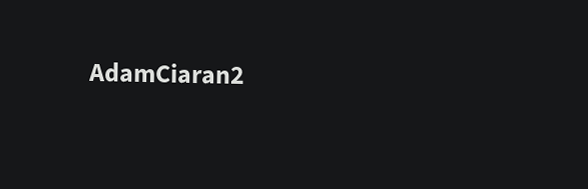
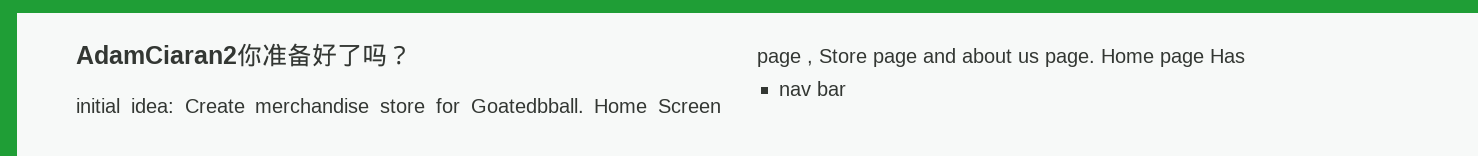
(245, 73) none -> [237,43,412,67] [76,98,721,113] [757,48,1245,67] [779,81,846,96] 你准备好了吗？ // initial idea: Create merchandise store for Goatedbball. Home Screen page , Store page and about us page. Home page Has // nav bar

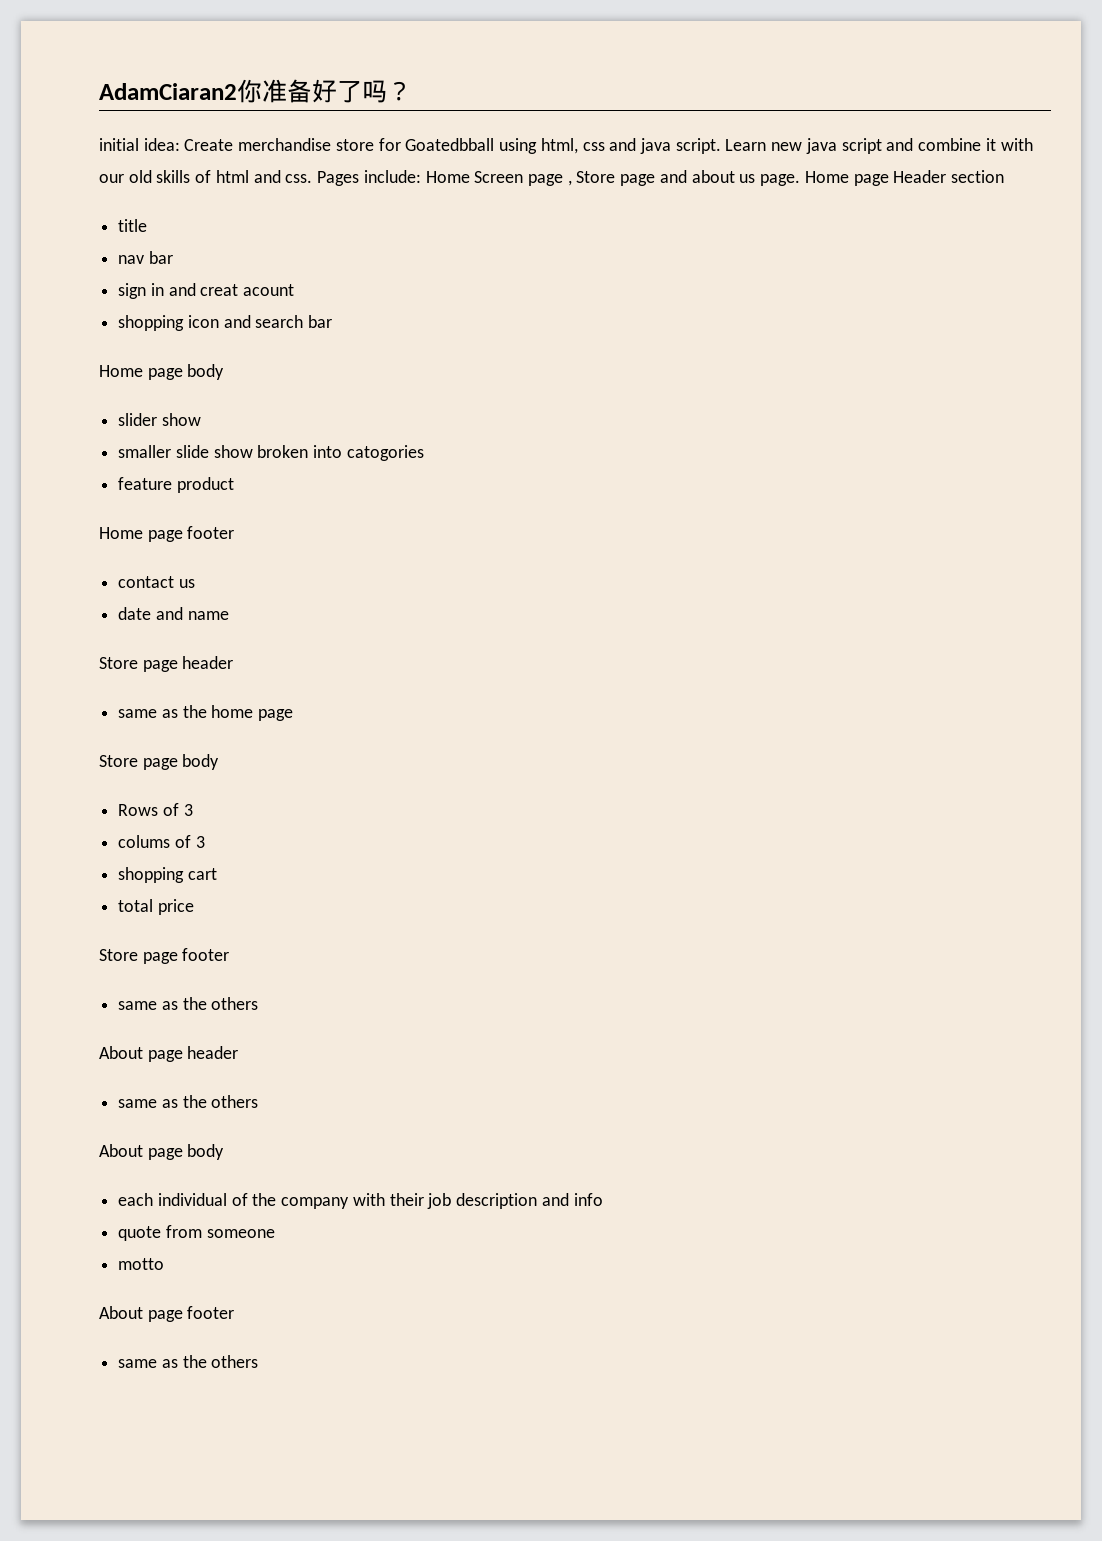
[470,98,584,113] Goatedbball. -> [405,138,1033,154] [99,170,421,186] Goatedbball using html, css and java script. Learn new java script and combine it with our old skills of html and css. Pages include:
[1210,49,1245,63] Has -> [893,170,1004,183] [118,219,148,232] Header section // title
(846, 88) none -> [118,283,295,299] [118,315,333,331] [99,364,225,380] [118,413,201,426] [118,445,424,461] [118,477,234,493] [99,526,235,542] [118,576,195,588] [118,607,229,620] [99,656,234,672] [118,705,294,721] [99,754,220,770] [118,803,193,816] [118,835,205,848] [118,867,217,883] [118,899,194,915] [99,948,230,964] [118,997,259,1010] [99,1046,239,1062] [118,1095,259,1108] [99,1144,225,1160] [118,1193,603,1209] [118,1225,275,1241] [118,1258,165,1270] [99,1306,235,1322] [118,1355,259,1368] // sign in and creat acount // shopping icon and search bar // Home page body // slider show // smaller slide show broken into catogories // feature product // Home page footer // contact us // date and name // Store page header // same as the home page // Store page body // Rows of 3 // colums of 3 // shopping cart // total price // Store page footer // same as the others // About page header // same as the others // About page body // each individual of the company with their job description and info // quote from someone // motto // About page footer // same as the others

